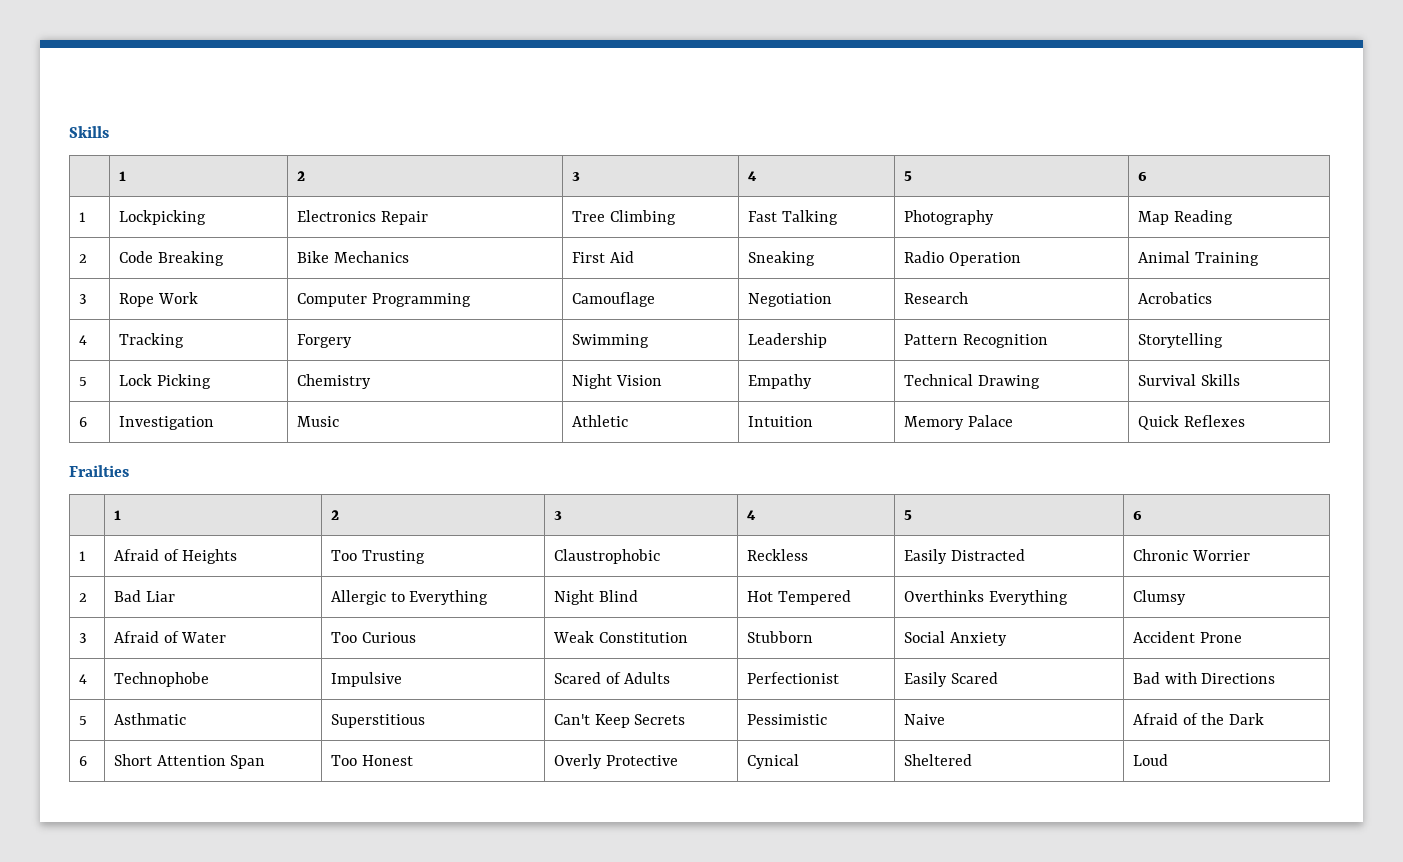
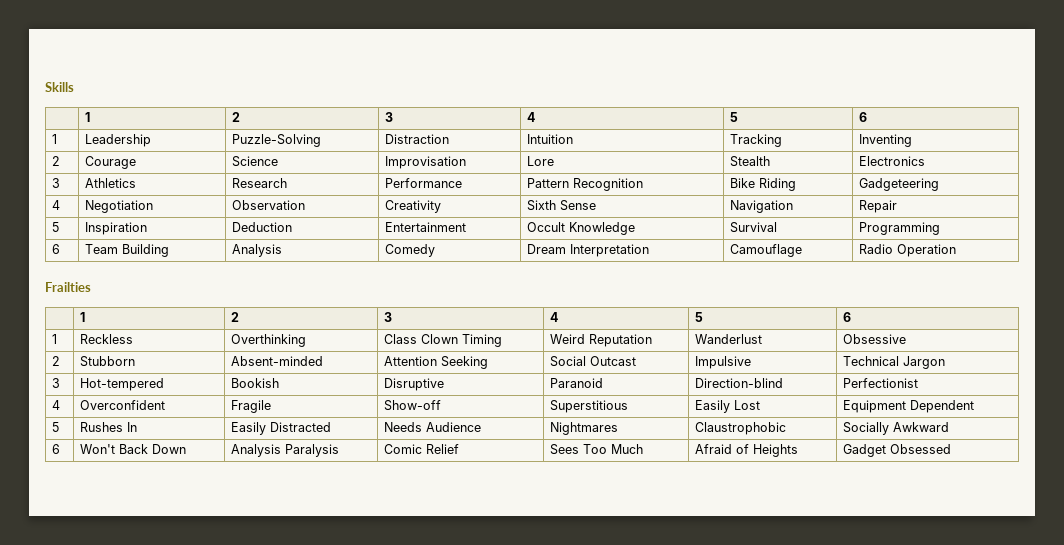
[118,210,206,225] [296,210,428,225] [571,210,676,225] [747,210,838,225] [903,210,994,225] [1137,210,1233,225] [78,254,87,263] [118,251,224,266] [296,251,409,263] [571,251,634,263] [747,251,815,266] [903,251,1021,266] [1137,251,1259,266] [78,294,87,304] [118,292,198,307] [296,293,471,307] [571,292,655,307] [747,293,832,307] [903,292,968,304] [1137,292,1212,304] [78,335,87,345] [118,333,184,348] [296,334,352,348] [571,334,649,348] [747,333,827,348] [903,334,1048,348] [1137,333,1223,348] [78,377,87,386] [118,374,211,389] [296,374,371,389] [571,374,662,389] [747,374,812,389] [903,374,1040,389] Lockpicking | Electronics Repair | Tree Climbing | Fast Talking | Photography | Map Reading // 2 | Code Breaking | Bike Mechanics | First Aid | Sneaking | Radio Operation | Animal Training // 3 | Rope Work | Computer Programming | Camouflage | Negotiation | Research | Acrobatics // 4 | Tracking | Forgery | Swimming | Leadership | Pattern Recognition | Storytelling // 5 | Lock Picking | Chemistry | Night Vision | Empathy | Technical Drawing -> [84,134,151,147] [231,134,321,147] [384,134,449,144] [526,134,573,144] [729,134,782,147] [858,134,912,147] [51,156,60,166] [84,156,136,169] [231,156,278,167] [384,156,466,169] [526,156,554,166] [729,156,770,167] [858,156,925,166] [51,178,60,188] [84,178,136,188] [231,178,287,188] [384,178,462,188] [526,178,643,191] [729,178,796,191] [858,178,939,191] [51,200,60,210] [84,200,153,213] [231,200,305,210] [384,200,441,213] [526,200,596,211] [729,200,793,213] [858,200,897,213] [51,222,59,232] [84,222,147,235] [231,222,292,232] [384,222,466,232] [526,222,635,235] Leadership | Puzzle-Solving | Distraction | Intuition | Tracking | Inventing // 2 | Courage | Science | Improvisation | Lore | Stealth | Electronics // 3 | Athletics | Research | Performance | Pattern Recognition | Bike Riding | Gadgeteering // 4 | Negotiation | Observation | Creativity | Sixth Sense | Navigation | Repair // 5 | Inspiration | Deduction | Entertainment | Occult Knowledge
[1200,374,1240,386] [78,417,87,427] [118,416,214,430] [296,416,339,427] [571,415,628,427] [747,416,813,427] [903,415,1013,430] [1137,415,1245,430] Skills // 6 | Investigation | Music | Athletic | Intuition | Memory Palace | Quick Reflexes -> [858,222,940,235] [51,244,60,254] [84,244,169,257] [231,244,282,257] [384,244,435,257] [526,244,649,257] [729,244,802,257] [858,244,956,257] | Programming // 6 | Team Building | Analysis | Comedy | Dream Interpretation | Camouflage | Radio Operation
[113,549,238,564] [330,550,425,564] [553,549,660,564] [746,549,808,561] [903,549,1025,564] [1132,549,1250,561] [78,593,87,602] [113,590,175,602] [330,590,489,605] [553,590,638,605] [746,590,851,605] [903,590,1068,605] [1132,590,1186,605] [78,633,87,643] [113,631,227,643] [330,632,416,643] [552,631,688,643] [746,631,813,643] [903,631,1007,646] [1132,631,1242,643] [78,674,87,684] [113,672,209,687] [330,672,402,687] [553,672,671,684] [746,672,839,684] [903,672,998,687] [1132,672,1276,684] [78,716,87,725] [113,713,186,725] [330,714,425,728] [553,714,686,728] [746,714,827,725] [903,714,945,725] [1132,713,1265,725] [78,756,87,766] [113,754,266,769] [330,755,413,766] [553,754,678,769] [746,754,799,769] [903,754,972,766] [1132,754,1168,766] Afraid of Heights | Too Trusting | Claustrophobic | Reckless | Easily Distracted | Chronic Worrier // 2 | Bad Liar | Allergic to Everything | Night Blind | Hot Tempered | Overthinks Everything | Clumsy // 3 | Afraid of Water | Too Curious | Weak Constitution | Stubborn | Social Anxiety | Accident Prone // 4 | Technophobe | Impulsive | Scared of Adults | Perfectionist | Easily Scared | Bad with Directions // 5 | Asthmatic | Superstitious | Can't Keep Secrets | Pessimistic | Naive | Afraid of the Dark // 6 | Short Attention Span | Too Honest | Overly Protective | Cynical | Sheltered | Loud -> [79,334,133,344] [230,334,306,347] [383,334,502,347] [549,334,652,347] [694,334,762,344] [842,334,906,344] [51,356,60,366] [79,356,135,367] [230,356,323,366] [383,356,488,369] [549,356,636,367] [694,356,751,369] [842,356,945,369] [51,378,60,388] [79,378,164,391] [230,378,279,388] [383,378,444,391] [549,378,603,388] [694,378,783,388] [842,378,918,388] [51,400,60,410] [79,400,165,410] [230,400,271,413] [383,400,441,411] [549,400,628,413] [694,400,760,413] [842,400,974,413] [51,422,59,432] [79,422,137,432] [230,422,331,435] [383,422,481,432] [549,422,618,435] [694,422,786,435] [842,422,949,435] [51,444,60,454] [79,444,186,454] [230,444,339,457] [383,444,459,454] [549,444,643,455] [694,444,798,457] [842,444,951,457] Reckless | Overthinking | Class Clown Timing | Weird Reputation | Wanderlust | Obsessive // 2 | Stubborn | Absent-minded | Attention Seeking | Social Outcast | Impulsive | Technical Jargon // 3 | Hot-tempered | Bookish | Disruptive | Paranoid | Direction-blind | Perfectionist // 4 | Overconfident | Fragile | Show-off | Superstitious | Easily Lost | Equipment Dependent // 5 | Rushes In | Easily Distracted | Needs Audience | Nightmares | Claustrophobic | Socially Awkward // 6 | Won't Back Down | Analysis Paralysis | Comic Relief | Sees Too Much | Afraid of Heights | Gadget Obsessed

